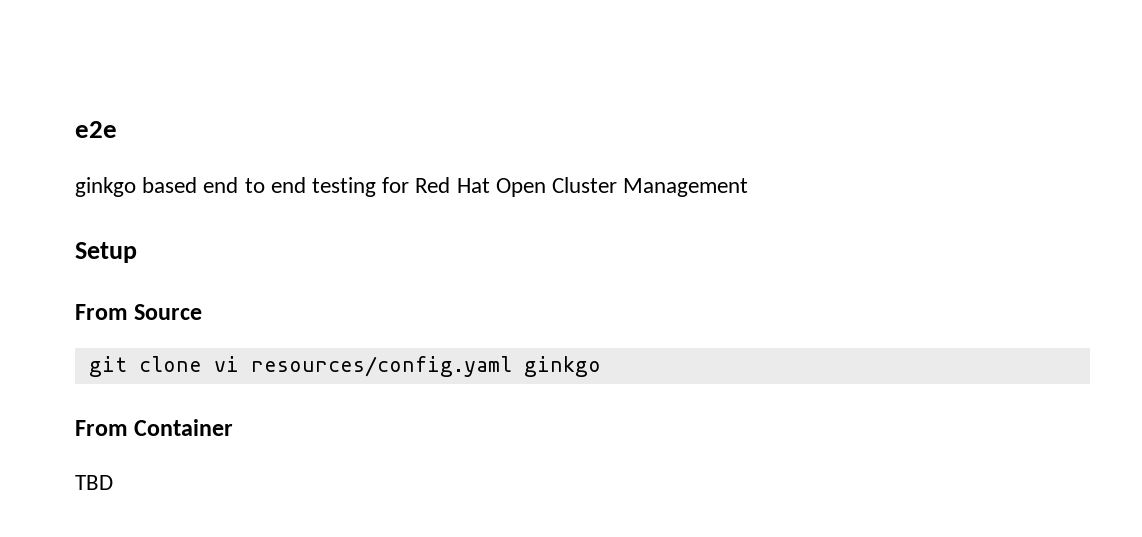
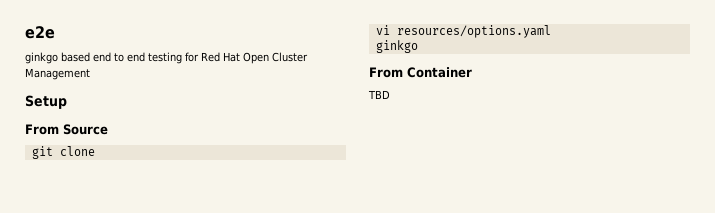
[213,356,512,377] vi resources/config.yaml -> [375,25,551,38] // vi resources/options.yaml //

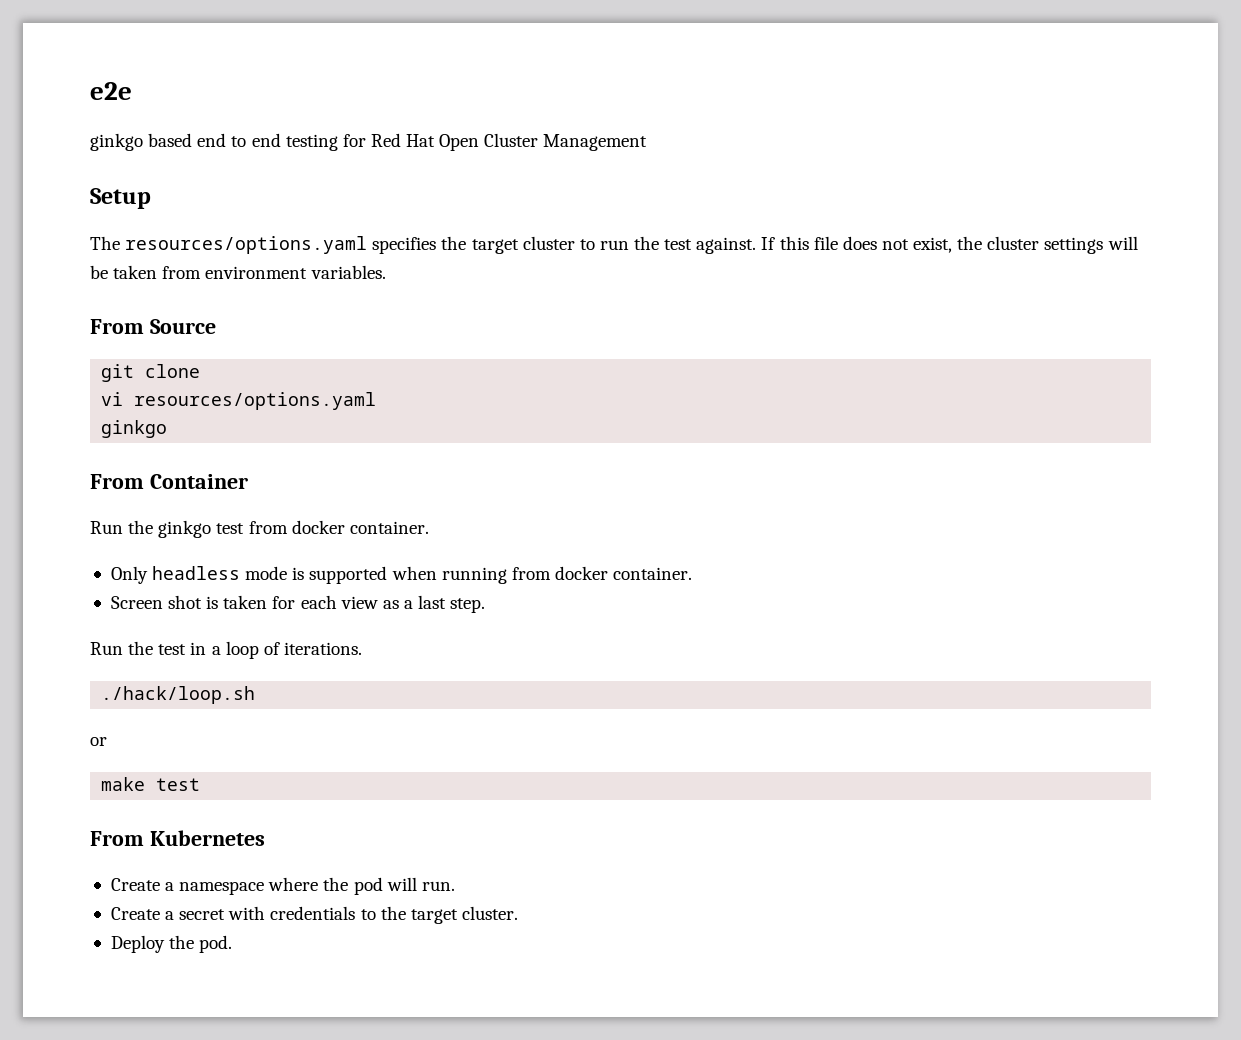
(67, 102) none -> [90,236,1138,254] [90,265,386,279] // The resources/options.yaml specifies the target cluster to run the test against. If this file does not exist, the cluster settings will be taken from environment variables.
[368,90,390,99] TBD -> [90,520,429,538] [110,566,693,584] [110,595,486,613] [90,641,362,659] [101,686,256,704] [90,737,107,746] [101,777,201,791] [90,830,265,846] [110,877,455,895] [110,906,518,924] [110,935,233,953] Run the ginkgo test from docker container. // Only headless mode is supported when running from docker container. // Screen shot is taken for each view as a last step. // Run the test in a loop of iterations. // ./hack/loop.sh // or // make test // From Kubernetes // Create a namespace where the pod will run. // Create a secret with credentials to the target cluster. // Deploy the pod.

